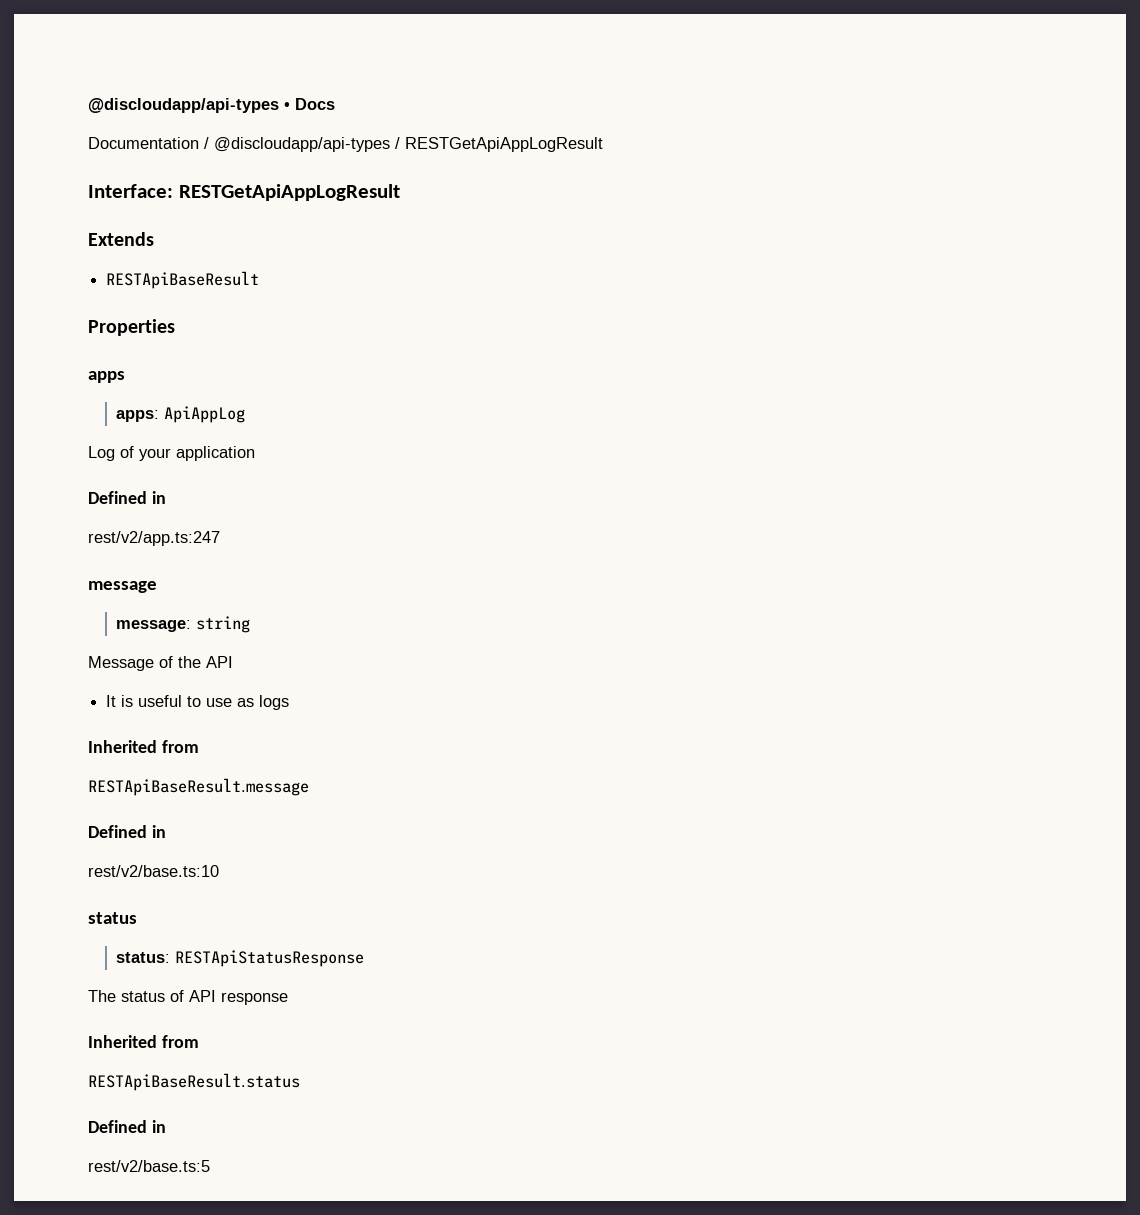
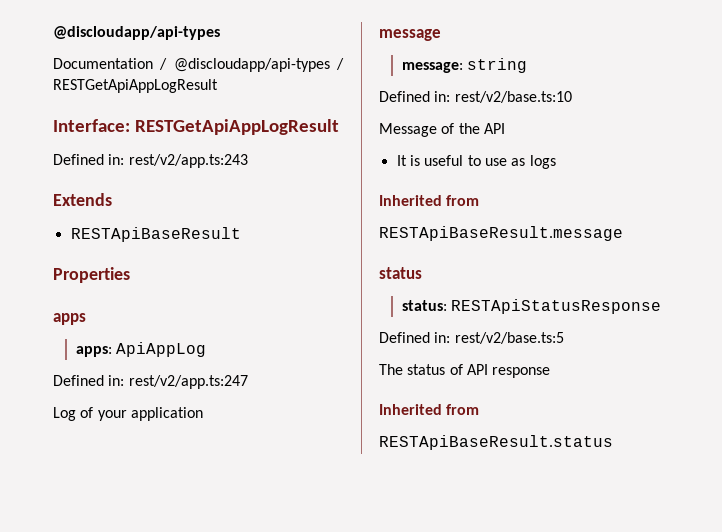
[88,98,335,113] @discloudapp/api-types • Docs -> [53,26,220,40] @discloudapp/api-types
(400, 192) none -> [53,154,248,168] // Defined in: rest/v2/app.ts:243
(246, 414) none -> [53,375,248,389] // Defined in: rest/v2/app.ts:247
[88,491,166,504] [88,531,220,546] // Defined in // rest/v2/app.ts:247 -> (203, 414) none
(251, 624) none -> [379,91,572,103] // Defined in: rest/v2/base.ts:10
[88,825,166,838] [88,865,219,877] // Defined in // rest/v2/base.ts:10 -> (623, 233) none
(365, 958) none -> [379,332,564,344] // Defined in: rest/v2/base.ts:5
[88,1120,166,1133] [88,1160,210,1172] // Defined in // rest/v2/base.ts:5 -> (613, 442) none

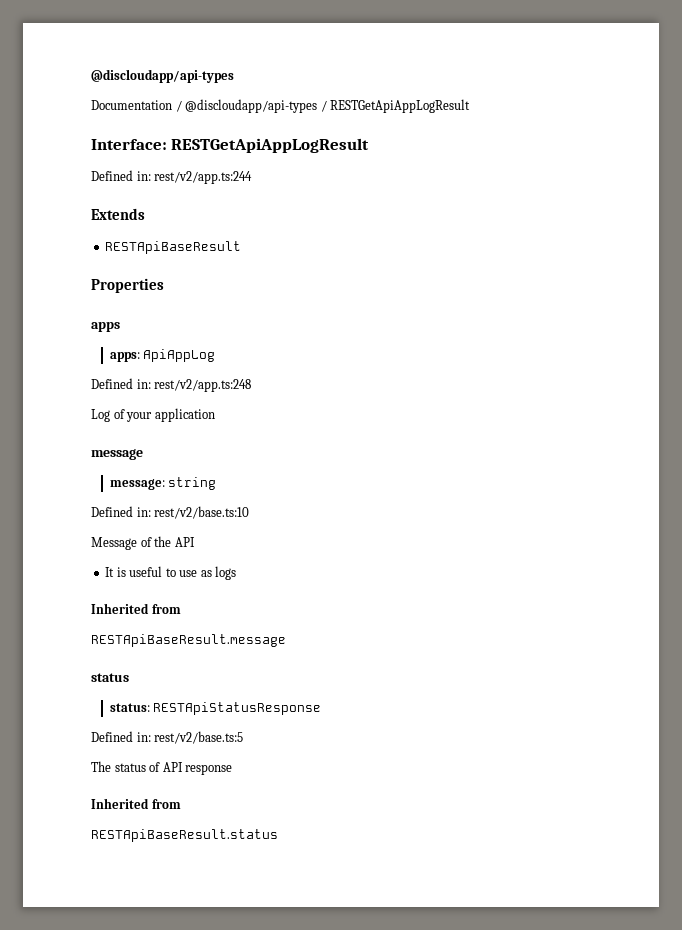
[128,154,248,168] rest/v2/app.ts:243 -> [154,171,253,184] rest/v2/app.ts:244
[128,375,248,389] rest/v2/app.ts:247 -> [154,379,252,392] rest/v2/app.ts:248

